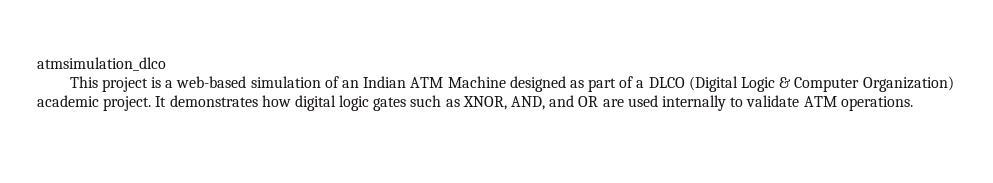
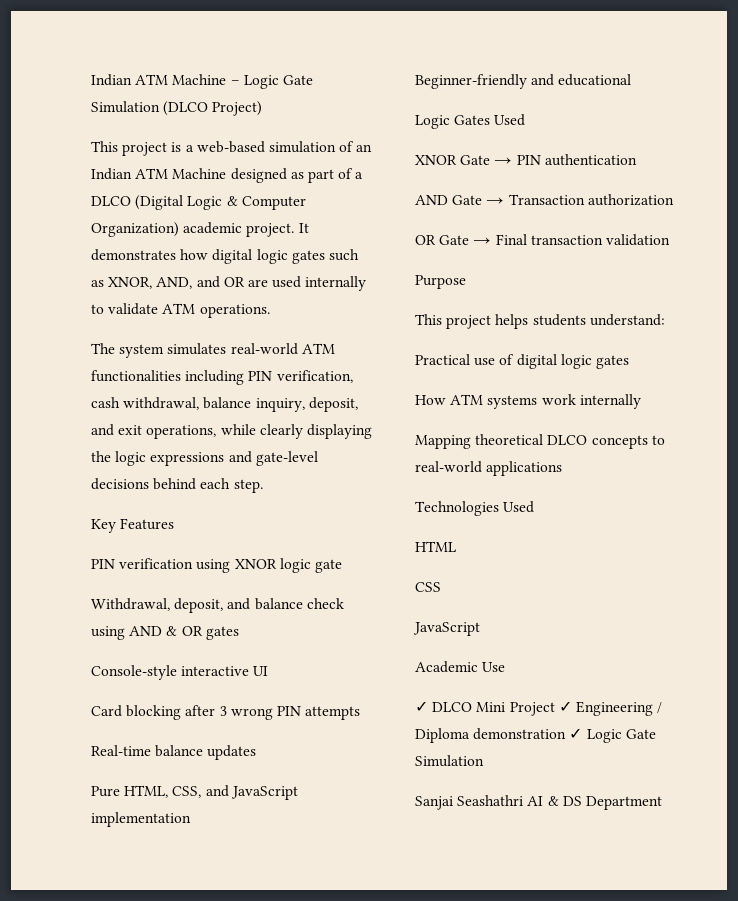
[37,57,166,71] atmsimulation_dlco -> [91,74,313,89] [91,101,263,116] Indian ATM Machine – Logic Gate Simulation (DLCO Project)
(913, 103) none -> [91,343,335,358] [91,370,353,385] [91,397,358,412] [91,424,372,439] [91,451,318,466] [91,478,263,493] [91,518,175,533] [91,558,342,573] [91,598,344,613] [91,626,239,640] [91,665,269,680] [91,705,361,720] [91,745,257,760] [91,785,298,800] [91,812,191,827] [415,74,632,89] [415,114,526,129] [415,154,637,166] [415,194,674,206] [415,234,670,246] [415,275,466,289] [415,314,665,329] [415,354,629,369] [415,394,641,409] [415,434,665,449] [415,461,563,476] [415,501,535,516] [415,541,456,552] [415,582,441,592] [413,622,480,636] [415,661,506,673] [415,701,663,716] [415,728,656,743] [415,755,484,767] [415,795,662,810] // The system simulates real-world ATM functionalities including PIN verification, cash withdrawal, balance inquiry, deposit, and exit operations, while clearly displaying the logic expressions and gate-level decisions behind each step. // Key Features // PIN verification using XNOR logic gate // Withdrawal, deposit, and balance check using AND & OR gates // Console-style interactive UI // Card blocking after 3 wrong PIN attempts // Real-time balance updates // Pure HTML, CSS, and JavaScript implementation // Beginner-friendly and educational // Logic Gates Used // XNOR Gate → PIN authentication // AND Gate → Transaction authorization // OR Gate → Final transaction validation // Purpose // This project helps students understand: // Practical use of digital logic gates // How ATM systems work internally // Mapping theoretical DLCO concepts to real-world applications // Technologies Used // HTML // CSS // JavaScript // Academic Use // ✓ DLCO Mini Project ✓ Engineering / Diploma demonstration ✓ Logic Gate Simulation // Sanjai Seashathri AI & DS Department

